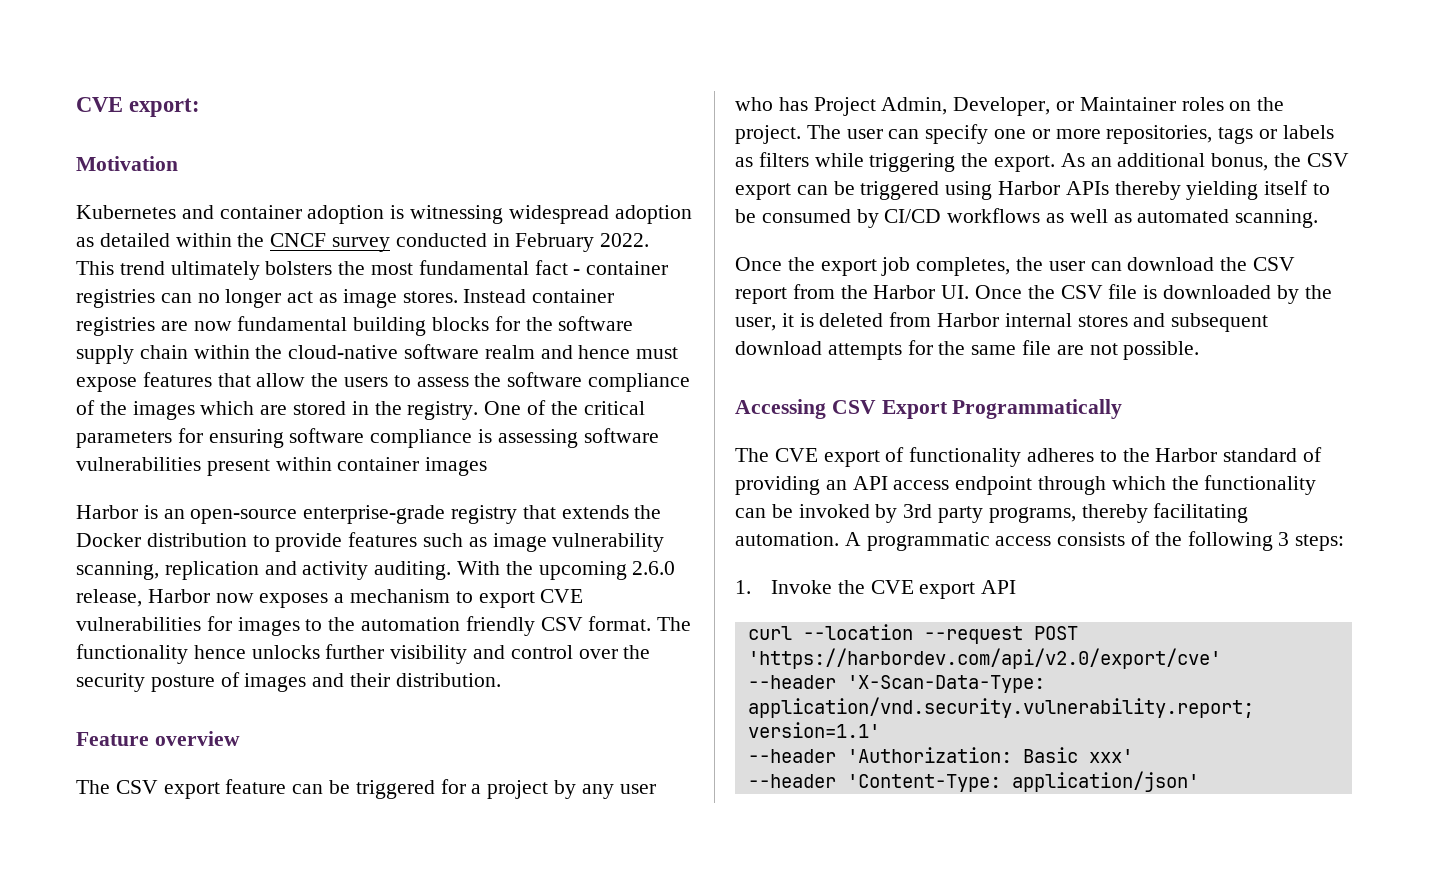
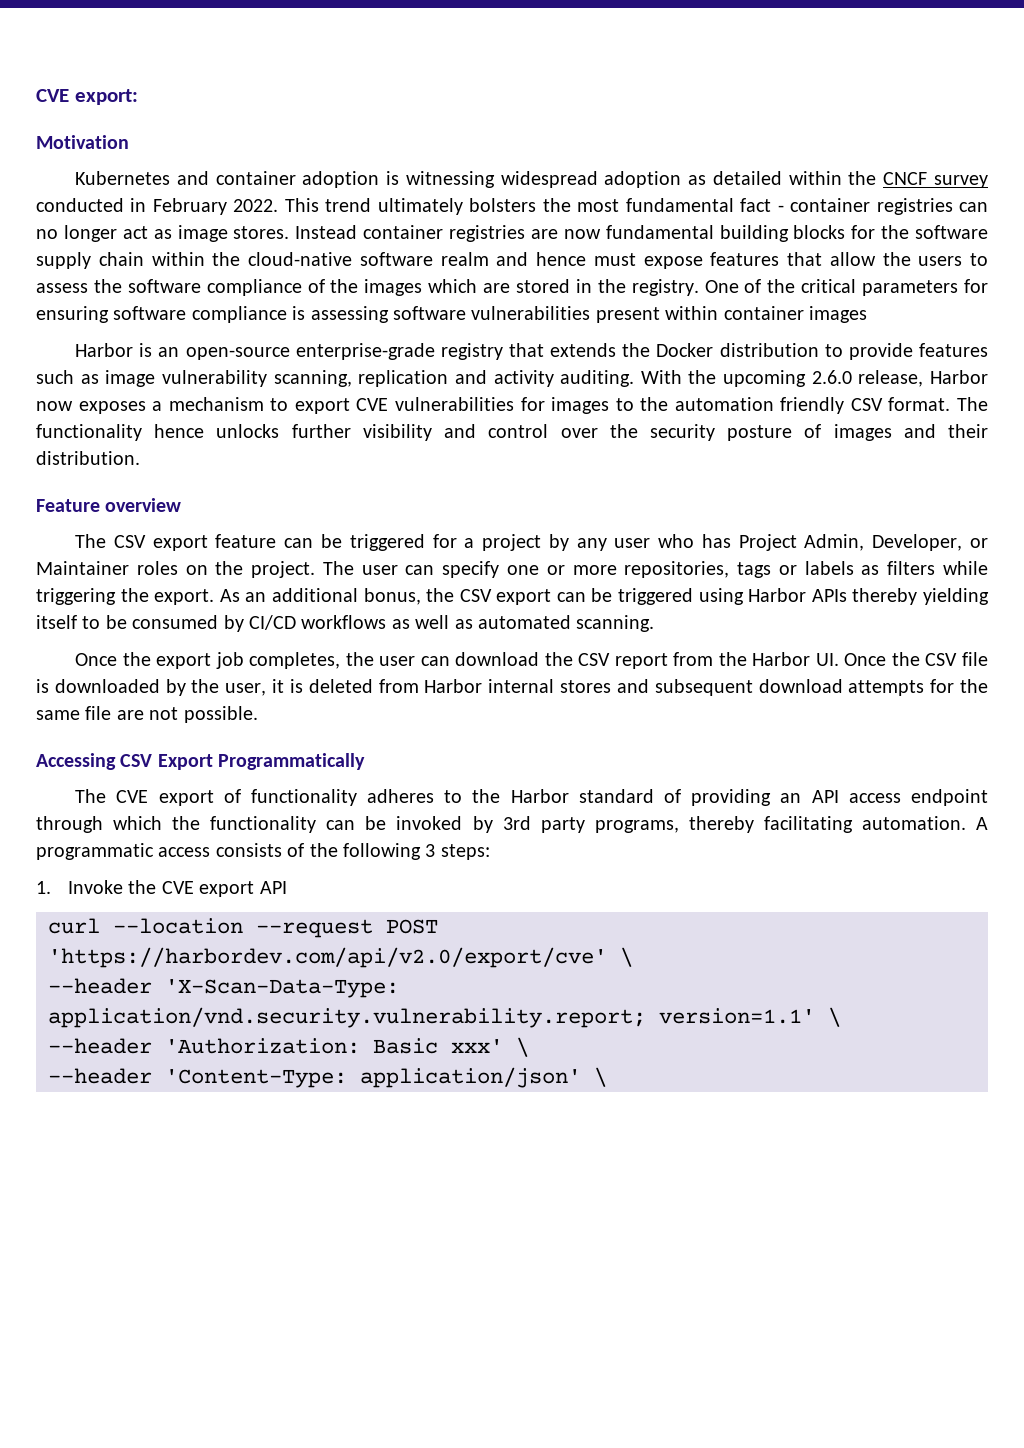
(1221, 658) none -> [620,947,633,967] \
(880, 730) none -> [828,1007,841,1027] \
(1133, 756) none -> [516,1037,529,1057] \
(1199, 781) none -> [594,1067,607,1087] \

